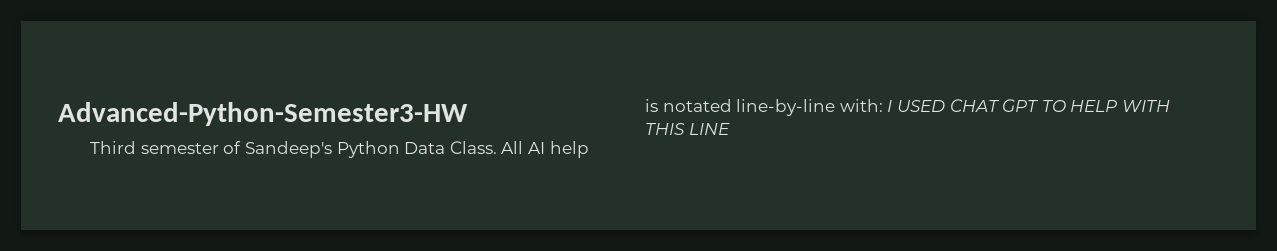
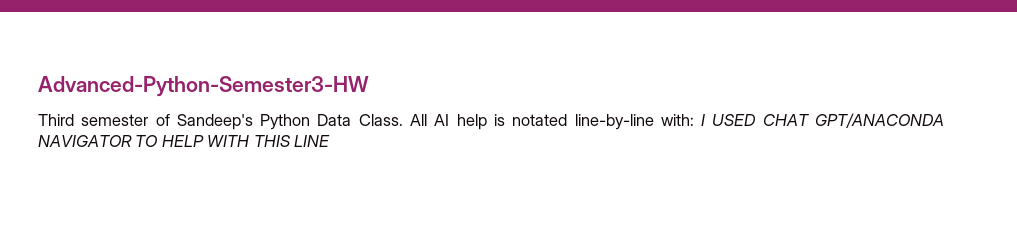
[1002,99,1040,112] GPT -> [814,113,944,128] [38,135,132,147] GPT/ANACONDA NAVIGATOR

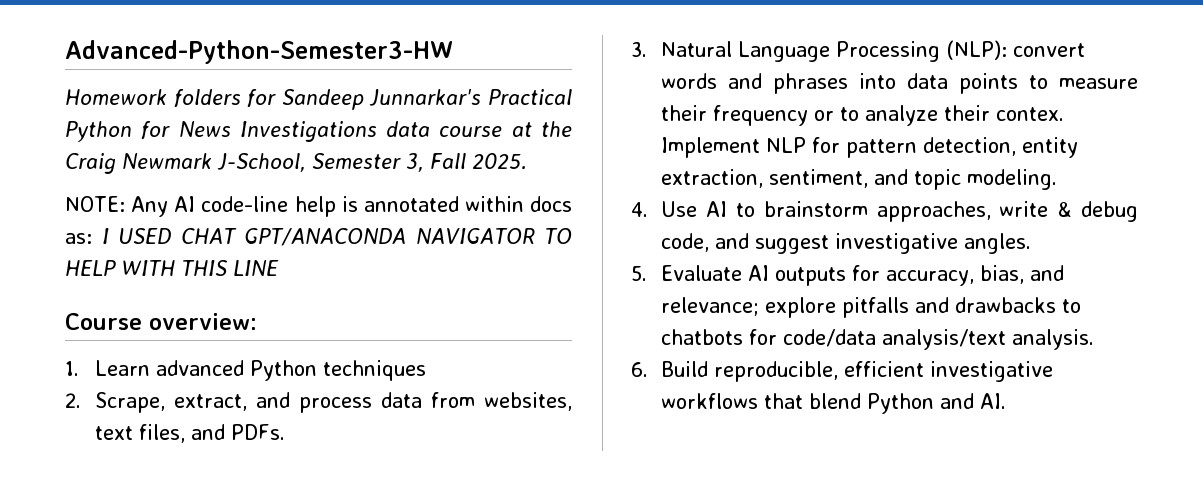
[38,114,694,130] Third semester of Sandeep's Python Data Class. All AI help is notated line-by-line with: -> [65,89,572,110] [65,121,572,142] [65,153,527,174] [65,196,572,217] [65,233,92,244] Homework folders for Sandeep Junnarkar's Practical Python for News Investigations data course at the Craig Newmark J-School, Semester 3, Fall 2025. // NOTE: Any AI code-line help is annotated within docs as:
(331, 141) none -> [65,313,257,330] [65,360,427,381] [65,392,572,413] [95,424,286,443] [631,40,1086,62] [661,73,1138,94] [661,105,1065,126] [661,137,1079,158] [661,169,1058,190] [631,201,1138,222] [661,233,1032,254] [631,265,1065,286] [661,297,1082,318] [661,329,1095,350] [631,361,1054,382] [661,393,1007,414] // Course overview: // 1. Learn advanced Python techniques // 2. Scrape, extract, and process data from websites, text files, and PDFs. // 3. Natural Language Processing (NLP): convert words and phrases into data points to measure their frequency or to analyze their contex. Implement NLP for pattern detection, entity extraction, sentiment, and topic modeling. // 4. Use AI to brainstorm approaches, write & debug code, and suggest investigative angles. // 5. Evaluate AI outputs for accuracy, bias, and relevance; explore pitfalls and drawbacks to chatbots for code/data analysis/text analysis. // 6. Build reproducible, efficient investigative workflows that blend Python and AI.

